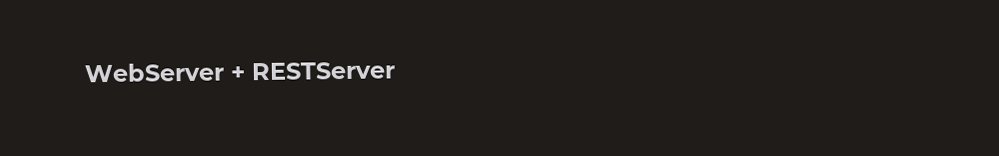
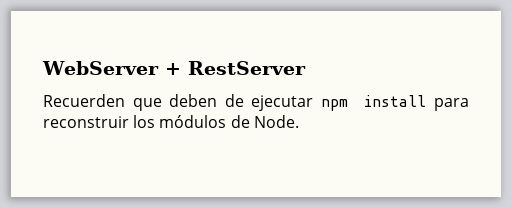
[251,61,395,81] RESTServer -> [187,61,306,75] [43,94,469,111] [43,115,299,128] RestServer // Recuerden que deben de ejecutar npm install para reconstruir los módulos de Node.

